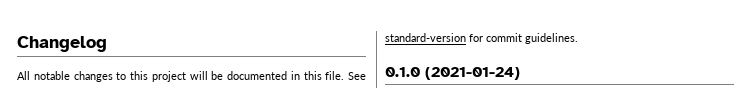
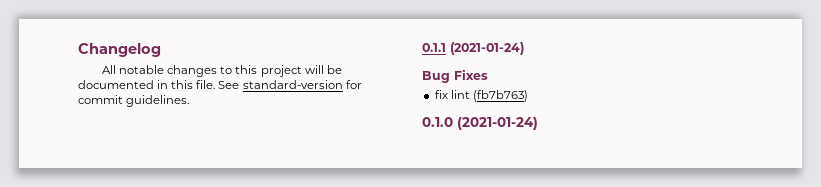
(578, 38) none -> [422,42,524,55] [422,69,488,83] [434,90,528,102] // 0.1.1 (2021-01-24) // Bug Fixes // fix lint (fb7b763)

